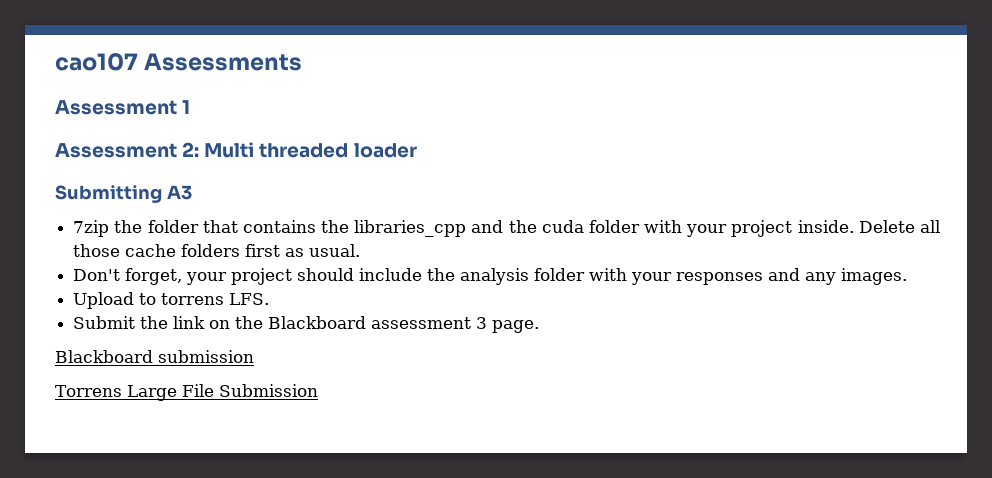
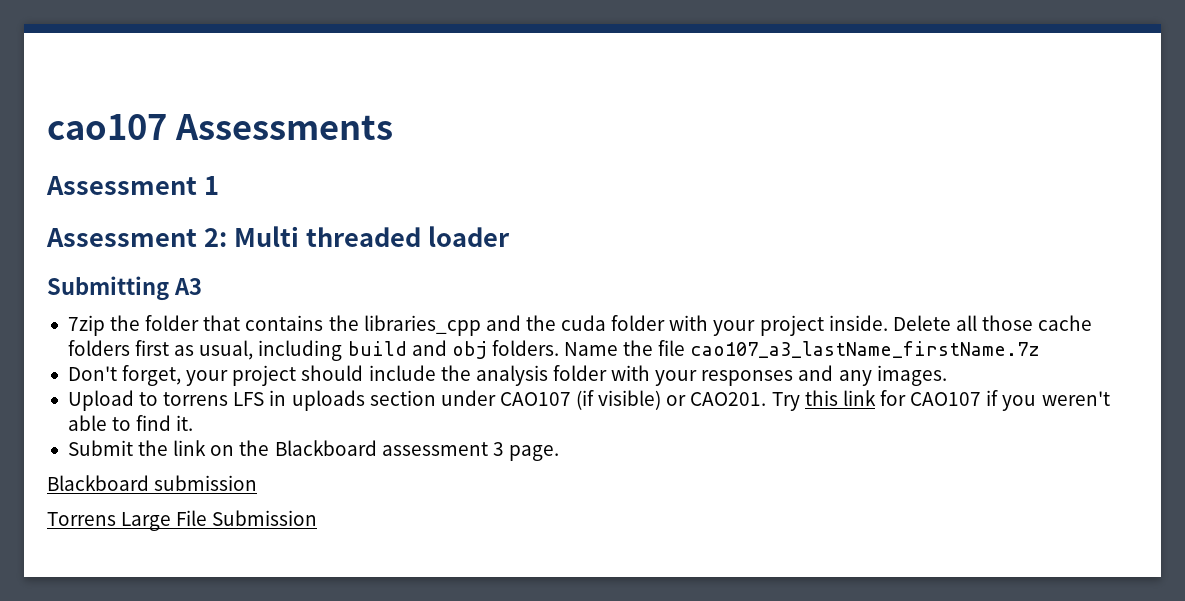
[309,244,361,257] usual. -> [199,340,1041,361] usual, including build and obj folders. Name the file cao107_a3_lastName_firstName.7z
[229,293,270,305] LFS. -> [233,390,1110,411] [67,415,194,431] LFS in uploads section under CAO107 (if visible) or CAO201. Try this link for CAO107 if you weren't able to find it.

